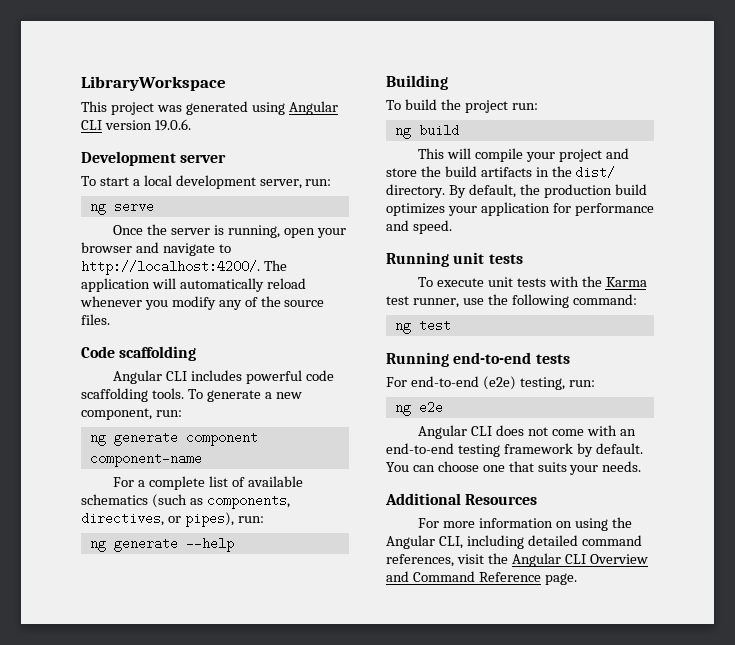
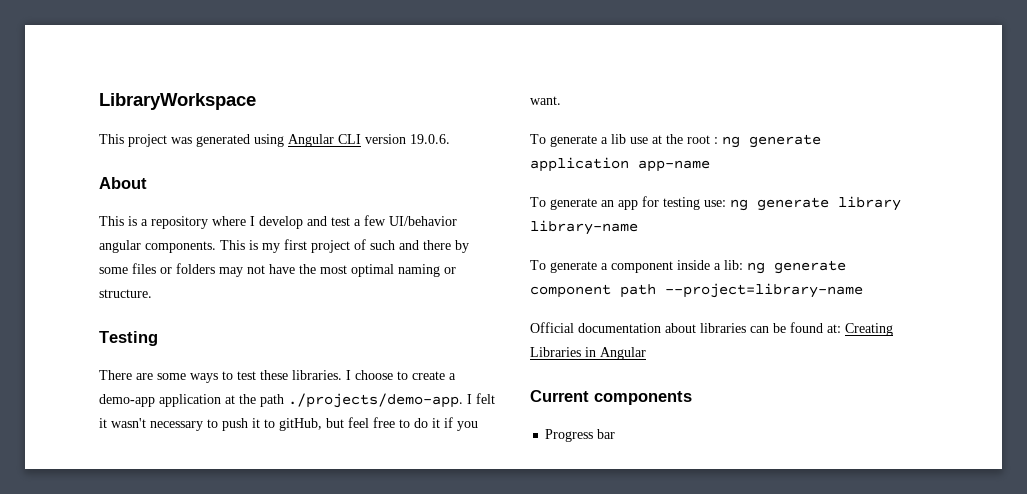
[81,151,227,166] [81,175,332,189] [89,200,154,215] [113,224,346,238] [81,242,231,256] [81,260,287,275] [81,278,306,292] [80,296,325,310] [81,314,110,325] [81,346,197,361] [113,370,334,384] [81,388,302,402] [81,408,182,420] [89,431,258,446] [89,452,202,467] [113,476,303,490] [81,494,290,509] [81,512,264,527] [89,537,234,552] [386,75,448,90] [386,99,538,113] [394,124,459,139] [418,148,629,162] [386,166,616,179] [386,184,647,198] [386,202,654,216] [386,220,452,234] [386,252,523,267] [418,276,647,287] [386,294,637,308] [394,319,451,334] [386,352,570,367] [386,376,595,390] [394,401,443,416] [418,425,636,439] [386,443,643,457] [386,461,642,475] [385,493,538,505] [418,517,632,531] [386,535,642,549] [386,553,648,567] [386,571,577,585] Development server // To start a local development server, run: // ng serve // Once the server is running, open your browser and navigate to http://localhost:4200/. The application will automatically reload whenever you modify any of the source files. // Code scaffolding // Angular CLI includes powerful code scaffolding tools. To generate a new component, run: // ng generate component component-name // For a complete list of available schematics (such as components, directives, or pipes), run: // ng generate --help // Building // To build the project run: // ng build // This will compile your project and store the build artifacts in the dist/ directory. By default, the production build optimizes your application for performance and speed. // Running unit tests // To execute unit tests with the Karma test runner, use the following command: // ng test // Running end-to-end tests // For end-to-end (e2e) testing, run: // ng e2e // Angular CLI does not come with an end-to-end testing framework by default. You can choose one that suits your needs. // Additional Resources // For more information on using the Angular CLI, including detailed command references, visit the Angular CLI Overview and Command Reference page. -> [99,177,147,189] [99,215,457,229] [99,239,469,253] [99,263,456,277] [99,289,152,298] [99,331,158,346] [99,370,456,383] [99,393,495,408] [99,417,478,431] [530,96,561,105] [530,134,821,148] [530,157,710,172] [530,196,901,211] [530,220,638,235] [530,260,846,274] [530,283,863,298] [530,322,893,336] [530,347,646,360] [530,390,692,405] [545,429,616,442] About // This is a repository where I develop and test a few UI/behavior angular components. This is my first project of such and there by some files or folders may not have the most optimal naming or structure. // Testing // There are some ways to test these libraries. I choose to create a demo-app application at the path ./projects/demo-app. I felt it wasn't necessary to push it to gitHub, but feel free to do it if you want. // To generate a lib use at the root : ng generate application app-name // To generate an app for testing use: ng generate library library-name // To generate a component inside a lib: ng generate component path --project=library-name // Official documentation about libraries can be found at: Creating Libraries in Angular // Current components // Progress bar

